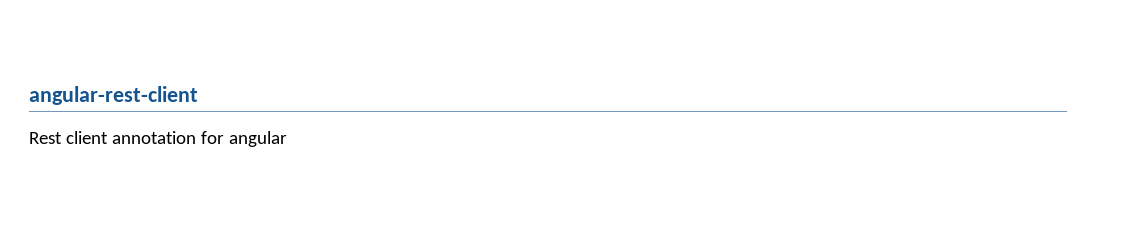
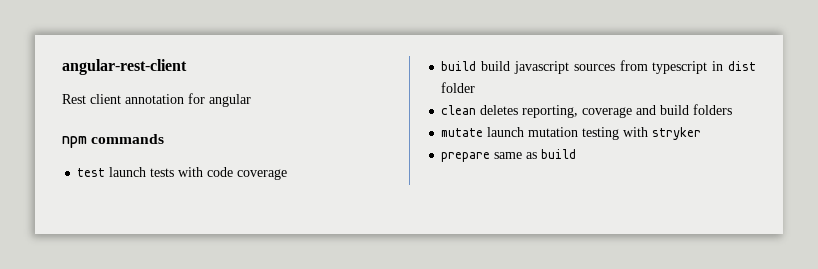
(287, 139) none -> [62,134,165,148] [77,167,288,180] [441,60,756,74] [441,82,476,93] [441,104,733,118] [441,127,702,140] [441,149,577,162] // npm commands // test launch tests with code coverage // build build javascript sources from typescript in dist folder // clean deletes reporting, coverage and build folders // mutate launch mutation testing with stryker // prepare same as build

